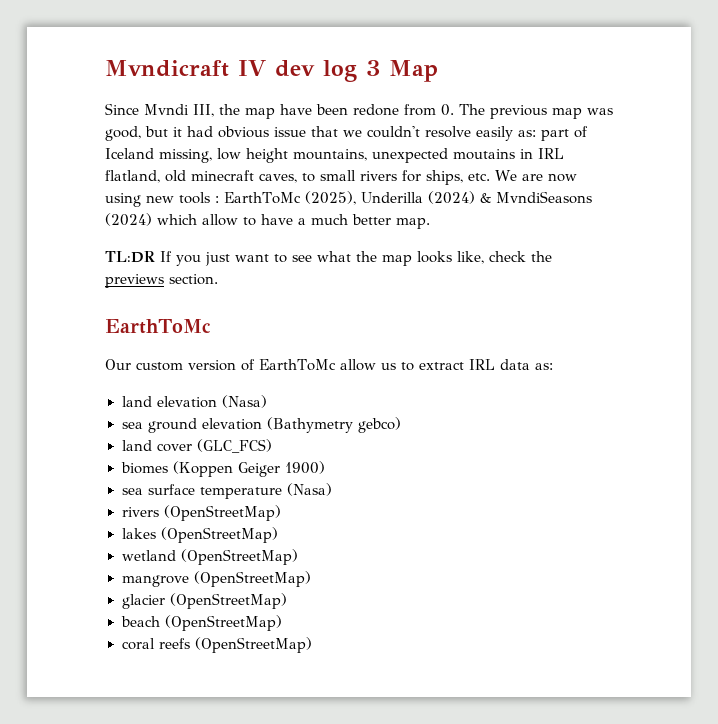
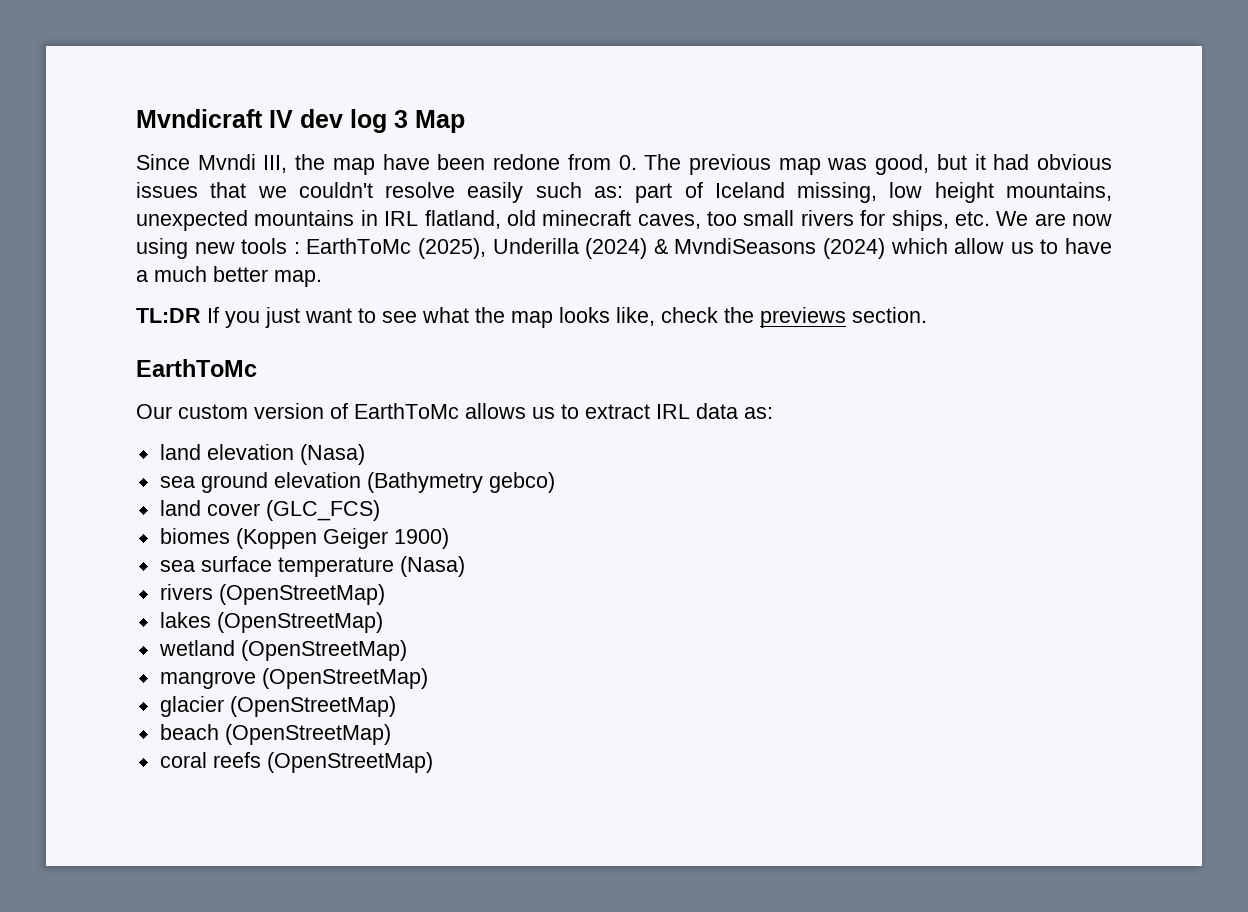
[274,127,306,137] issue -> [136,182,198,198] issues
(513, 133) none -> [535,182,582,198] such
[453,149,515,160] moutains -> [254,210,355,226] mountains
[302,173,315,182] to -> [707,211,737,226] too
(238, 220) none -> [1010,242,1034,254] us
[339,359,376,371] allow -> [465,403,526,419] allows

